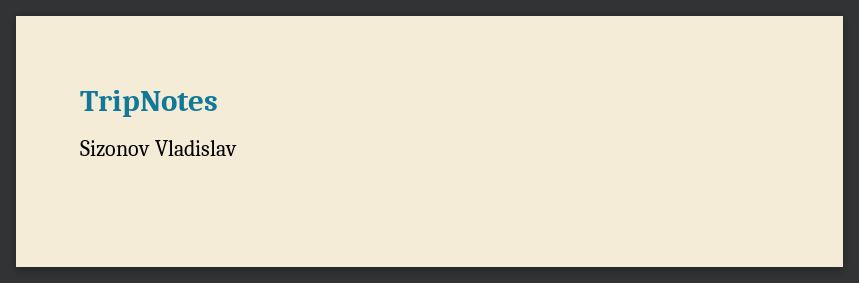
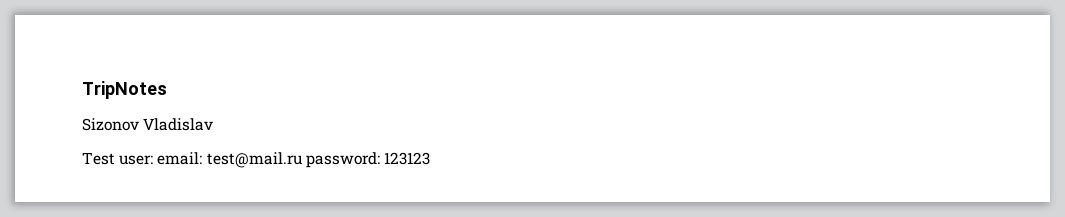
(237, 148) none -> [82,152,430,168] // Test user: email: test@mail.ru password: 123123

